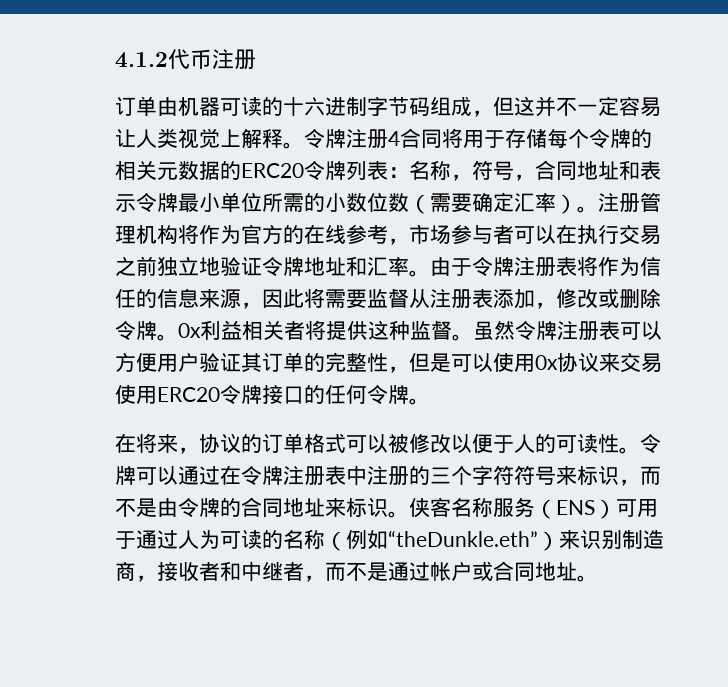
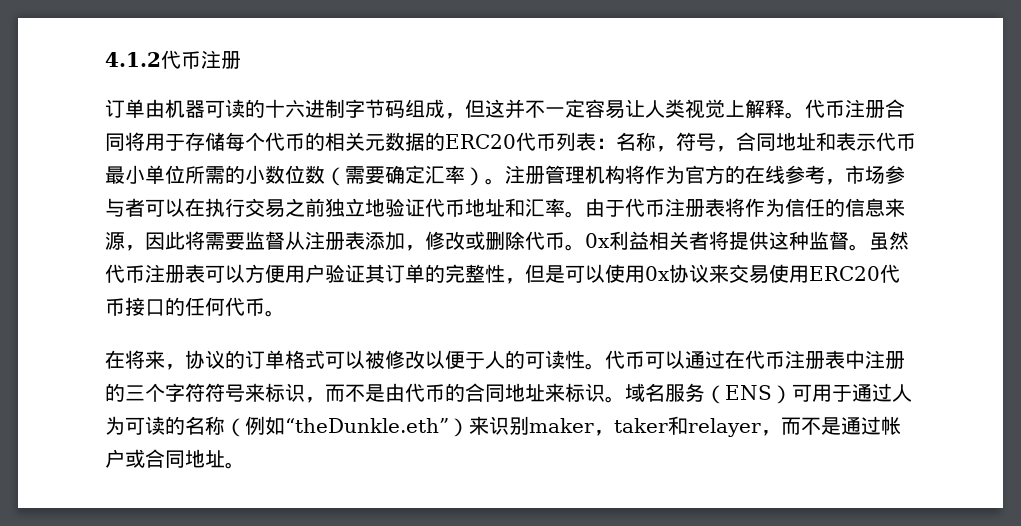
[304,128,400,149] 令牌注册4 -> [805,99,885,118] 代币注册
[589,128,631,149] 令牌 -> [265,132,305,151] 代币
[304,160,346,181] 令牌 -> [516,132,556,151] 代币
[136,192,178,213] 令牌 -> [876,132,916,151] 代币
[262,256,304,277] 令牌 -> [425,198,465,217] 代币
[472,256,514,277] 令牌 -> [625,198,665,217] 代币
[115,320,157,341] 令牌 -> [525,231,565,250] 代币
[515,320,557,341] 令牌 -> [105,264,145,283] 代币
[220,384,262,405] 令牌 -> [880,264,900,283] [105,298,125,316] 代币
[367,384,409,405] 令牌 -> [225,297,265,316] 代币
[640,433,661,454] [115,466,136,485] 令牌 -> [605,350,645,369] 代币
[241,465,283,486] 令牌 -> [745,350,785,369] 代币
[178,497,220,518] 令牌 -> [405,383,445,402] 代币
[409,497,493,518] 侠客名称 -> [625,383,665,402] 域名
[622,530,664,549] [115,561,304,582] 制造商，接收者和中继者 -> [529,416,761,437] maker，taker和relayer

